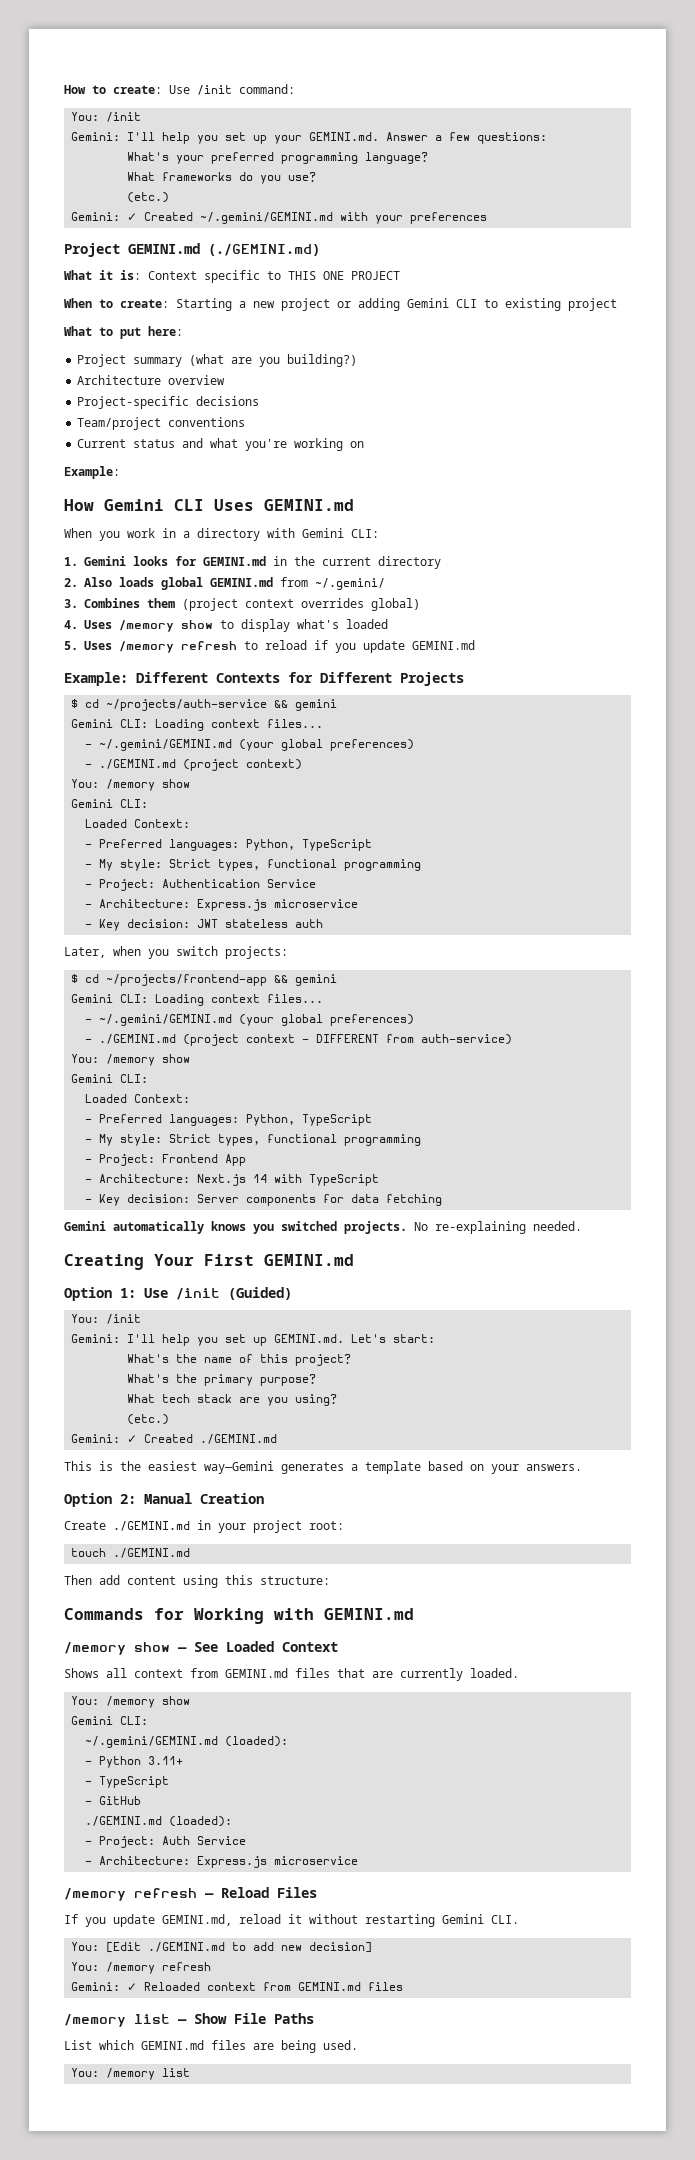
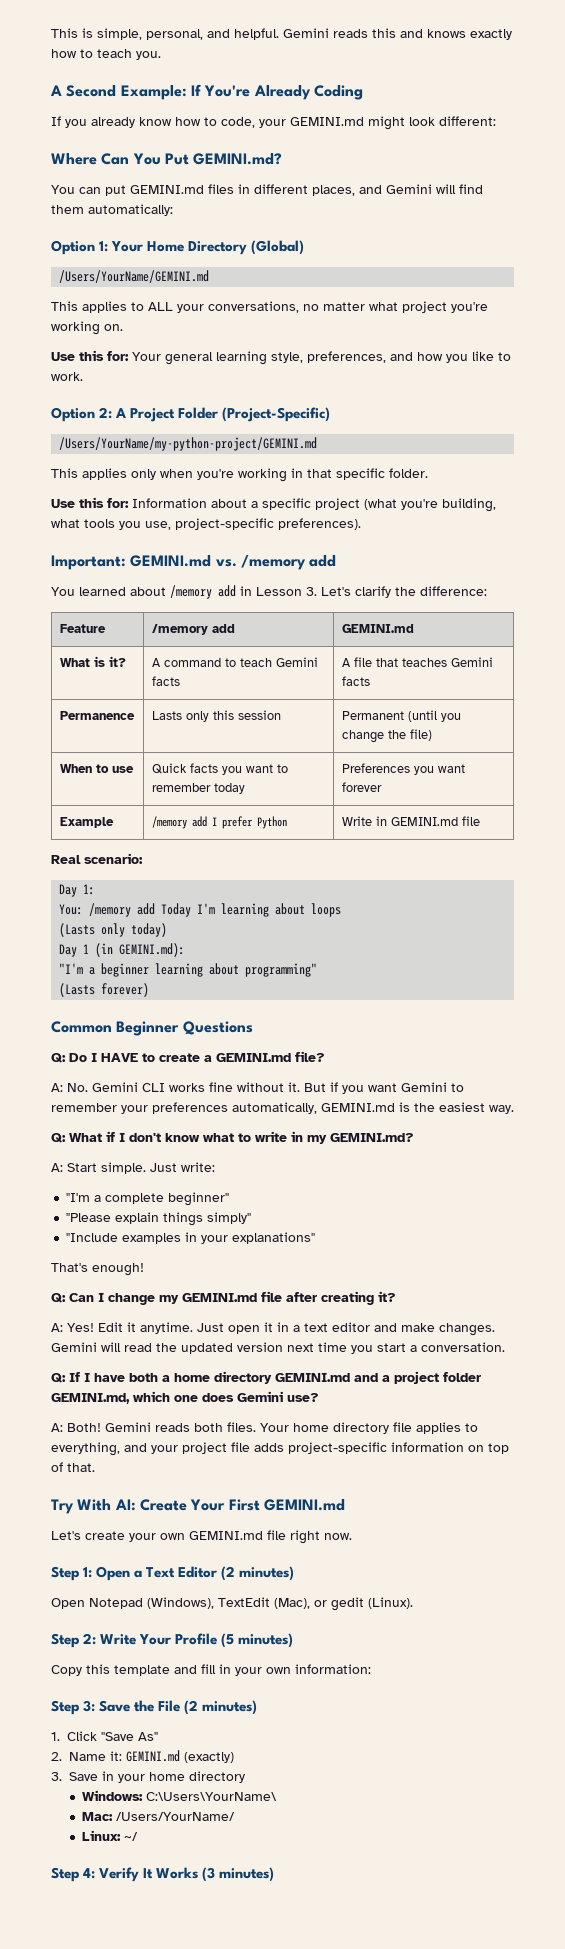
[64,84,295,95] [71,112,142,122] [71,132,548,144] [127,152,429,164] [127,172,317,184] [127,192,170,203] [71,212,488,224] [64,243,320,257] [64,270,400,283] [64,298,617,311] [64,326,183,339] [77,354,358,367] [77,375,226,385] [77,396,260,409] [77,417,246,430] [77,438,365,451] [64,466,120,479] [64,499,354,511] [64,528,379,541] [64,556,441,569] [64,577,385,590] [64,598,420,611] [64,619,388,632] [64,640,475,653] [64,672,464,686] [71,699,338,711] [71,719,324,731] [85,739,415,751] [85,759,303,771] [71,779,191,791] [71,799,149,808] [85,819,191,828] [85,839,373,851] [85,859,422,871] [85,879,317,891] [85,899,359,911] [85,919,324,931] [64,946,288,959] [71,974,338,986] [71,994,324,1006] [85,1014,415,1026] [85,1034,513,1046] [71,1054,191,1066] [71,1074,149,1083] [85,1094,191,1103] [85,1114,373,1126] [85,1134,422,1146] [85,1154,247,1166] [85,1174,380,1186] [85,1194,443,1206] [64,1221,582,1234] [64,1254,354,1270] [64,1287,292,1301] [71,1314,142,1324] [71,1334,436,1346] [127,1354,352,1366] [127,1374,317,1386] [127,1394,338,1406] [127,1414,170,1425] [71,1434,278,1444] [64,1461,582,1474] [64,1493,264,1507] [64,1520,344,1533] [71,1548,191,1558] [64,1575,330,1588] [64,1608,414,1624] [64,1641,338,1655] [64,1668,519,1681] [71,1696,191,1708] [71,1716,149,1725] [85,1736,289,1748] [85,1756,184,1768] [85,1776,170,1788] [85,1796,142,1805] [85,1816,233,1827] [85,1836,247,1848] [85,1856,359,1868] [64,1887,317,1901] [64,1914,519,1927] [71,1942,373,1953] [71,1962,212,1974] [71,1982,404,1991] [64,2013,314,2027] [64,2040,358,2053] [71,2068,191,2080] How to create: Use /init command: // You: /init // Gemini: I'll help you set up your GEMINI.md. Answer a few questions: // What's your preferred programming language? // What frameworks do you use? // (etc.) // Gemini: ✓ Created ~/.gemini/GEMINI.md with your preferences // Project GEMINI.md (./GEMINI.md) // What it is: Context specific to THIS ONE PROJECT // When to create: Starting a new project or adding Gemini CLI to existing project // What to put here: // Project summary (what are you building?) // Architecture overview // Project-specific decisions // Team/project conventions // Current status and what you're working on // Example: // How Gemini CLI Uses GEMINI.md // When you work in a directory with Gemini CLI: // 1. Gemini looks for GEMINI.md in the current directory // 2. Also loads global GEMINI.md from ~/.gemini/ // 3. Combines them (project context overrides global) // 4. Uses /memory show to display what's loaded // 5. Uses /memory refresh to reload if you update GEMINI.md // Example: Different Contexts for Different Projects // $ cd ~/projects/auth-service && gemini // Gemini CLI: Loading context files... // - ~/.gemini/GEMINI.md (your global preferences) // - ./GEMINI.md (project context) // You: /memory show // Gemini CLI: // Loaded Context: // - Preferred languages: Python, TypeScript // - My style: Strict types, functional programming // - Project: Authentication Service // - Architecture: Express.js microservice // - Key decision: JWT stateless auth // Later, when you switch projects: // $ cd ~/projects/frontend-app && gemini // Gemini CLI: Loading context files... // - ~/.gemini/GEMINI.md (your global preferences) // - ./GEMINI.md (project context - DIFFERENT from auth-service) // You: /memory show // Gemini CLI: // Loaded Context: // - Preferred languages: Python, TypeScript // - My style: Strict types, functional programming // - Project: Frontend App // - Architecture: Next.js 14 with TypeScript // - Key decision: Server components for data fetching // Gemini automatically knows you switched projects. No re-explaining needed. // Creating Your First GEMINI.md // Option 1: Use /init (Guided) // You: /init // Gemini: I'll help you set up GEMINI.md. Let's start: // What's the name of this project? // What's the primary purpose? // What tech stack are you using? // (etc.) // Gemini: ✓ Created ./GEMINI.md // This is the easiest way—Gemini generates a template based on your answers. // Option 2: Manual Creation // Create ./GEMINI.md in your project root: // touch ./GEMINI.md // Then add content using this structure: // Commands for Working with GEMINI.md // /memory show — See Loaded Context // Shows all context from GEMINI.md files that are currently loaded. // You: /memory show // Gemini CLI: // ~/.gemini/GEMINI.md (loaded): // - Python 3.11+ // - TypeScript // - GitHub // ./GEMINI.md (loaded): // - Project: Auth Service // - Architecture: Express.js microservice // /memory refresh — Reload Files // If you update GEMINI.md, reload it without restarting Gemini CLI. // You: [Edit ./GEMINI.md to add new decision] // You: /memory refresh // Gemini: ✓ Reloaded context from GEMINI.md files // /memory list — Show File Paths // List which GEMINI.md files are being used. // You: /memory list -> [51,28,512,40] [51,49,161,60] [50,84,363,100] [51,116,496,130] [51,153,283,165] [51,184,483,196] [51,204,173,216] [51,240,305,255] [59,270,210,283] [51,301,488,313] [51,321,123,335] [51,350,511,365] [51,372,83,381] [51,407,331,422] [59,437,318,451] [51,468,428,482] [51,497,496,512] [51,518,361,530] [51,555,337,570] [51,585,487,599] [59,624,106,633] [151,624,235,635] [341,624,414,633] [59,656,126,667] [151,657,318,667] [151,676,180,686] [341,657,493,667] [341,676,370,686] [59,711,135,720] [151,710,281,722] [341,710,461,722] [341,729,432,743] [59,764,134,773] [151,763,288,775] [151,783,245,794] [341,763,465,775] [341,782,382,792] [59,817,114,828] [151,816,287,829] [341,816,480,826] [51,853,143,864] [59,884,96,897] [59,903,342,917] [59,923,168,937] [59,943,186,957] [59,963,318,977] [59,983,150,997] [51,1021,253,1036] [51,1051,325,1063] [51,1082,464,1094] [51,1102,514,1114] [51,1131,414,1144] [51,1162,215,1174] [66,1192,230,1206] [66,1212,252,1226] [66,1232,316,1244] [51,1263,144,1276] [51,1291,396,1305] [51,1322,495,1336] [51,1342,505,1354] [51,1371,481,1384] [51,1391,319,1404] [51,1422,478,1434] [51,1442,509,1456] [51,1462,95,1472] [51,1499,345,1514] [51,1530,352,1544] [51,1566,295,1581] [51,1597,413,1611] [51,1633,294,1648] [51,1664,371,1676] [51,1700,258,1715] [51,1731,158,1741] [51,1750,234,1763] [51,1771,245,1783] [82,1790,278,1801] [82,1812,236,1821] [82,1830,139,1841] [51,1867,275,1882] This is simple, personal, and helpful. Gemini reads this and knows exactly how to teach you. // A Second Example: If You're Already Coding // If you already know how to code, your GEMINI.md might look different: // Where Can You Put GEMINI.md? // You can put GEMINI.md files in different places, and Gemini will find them automatically: // Option 1: Your Home Directory (Global) // /Users/YourName/GEMINI.md // This applies to ALL your conversations, no matter what project you're working on. // Use this for: Your general learning style, preferences, and how you like to work. // Option 2: A Project Folder (Project-Specific) // /Users/YourName/my-python-project/GEMINI.md // This applies only when you're working in that specific folder. // Use this for: Information about a specific project (what you're building, what tools you use, project-specific preferences). // Important: GEMINI.md vs. /memory add // You learned about /memory add in Lesson 3. Let's clarify the difference: // Feature | /memory add | GEMINI.md // What is it? | A command to teach Gemini facts | A file that teaches Gemini facts // Permanence | Lasts only this session | Permanent (until you change the file) // When to use | Quick facts you want to remember today | Preferences you want forever // Example | /memory add I prefer Python | Write in GEMINI.md file // Real scenario: // Day 1: // You: /memory add Today I'm learning about loops // (Lasts only today) // Day 1 (in GEMINI.md): // "I'm a beginner learning about programming" // (Lasts forever) // Common Beginner Questions // Q: Do I HAVE to create a GEMINI.md file? // A: No. Gemini CLI works fine without it. But if you want Gemini to remember your preferences automatically, GEMINI.md is the easiest way. // Q: What if I don't know what to write in my GEMINI.md? // A: Start simple. Just write: // "I'm a complete beginner" // "Please explain things simply" // "Include examples in your explanations" // That's enough! // Q: Can I change my GEMINI.md file after creating it? // A: Yes! Edit it anytime. Just open it in a text editor and make changes. Gemini will read the updated version next time you start a conversation. // Q: If I have both a home directory GEMINI.md and a project folder GEMINI.md, which one does Gemini use? // A: Both! Gemini reads both files. Your home directory file applies to everything, and your project file adds project-specific information on top of that. // Try With AI: Create Your First GEMINI.md // Let's create your own GEMINI.md file right now. // Step 1: Open a Text Editor (2 minutes) // Open Notepad (Windows), TextEdit (Mac), or gedit (Linux). // Step 2: Write Your Profile (5 minutes) // Copy this template and fill in your own information: // Step 3: Save the File (2 minutes) // 1. Click "Save As" // 2. Name it: GEMINI.md (exactly) // 3. Save in your home directory // Windows: C:\Users\YourName\ // Mac: /Users/YourName/ // Linux: ~/ // Step 4: Verify It Works (3 minutes)

